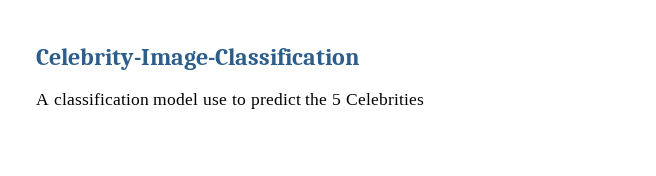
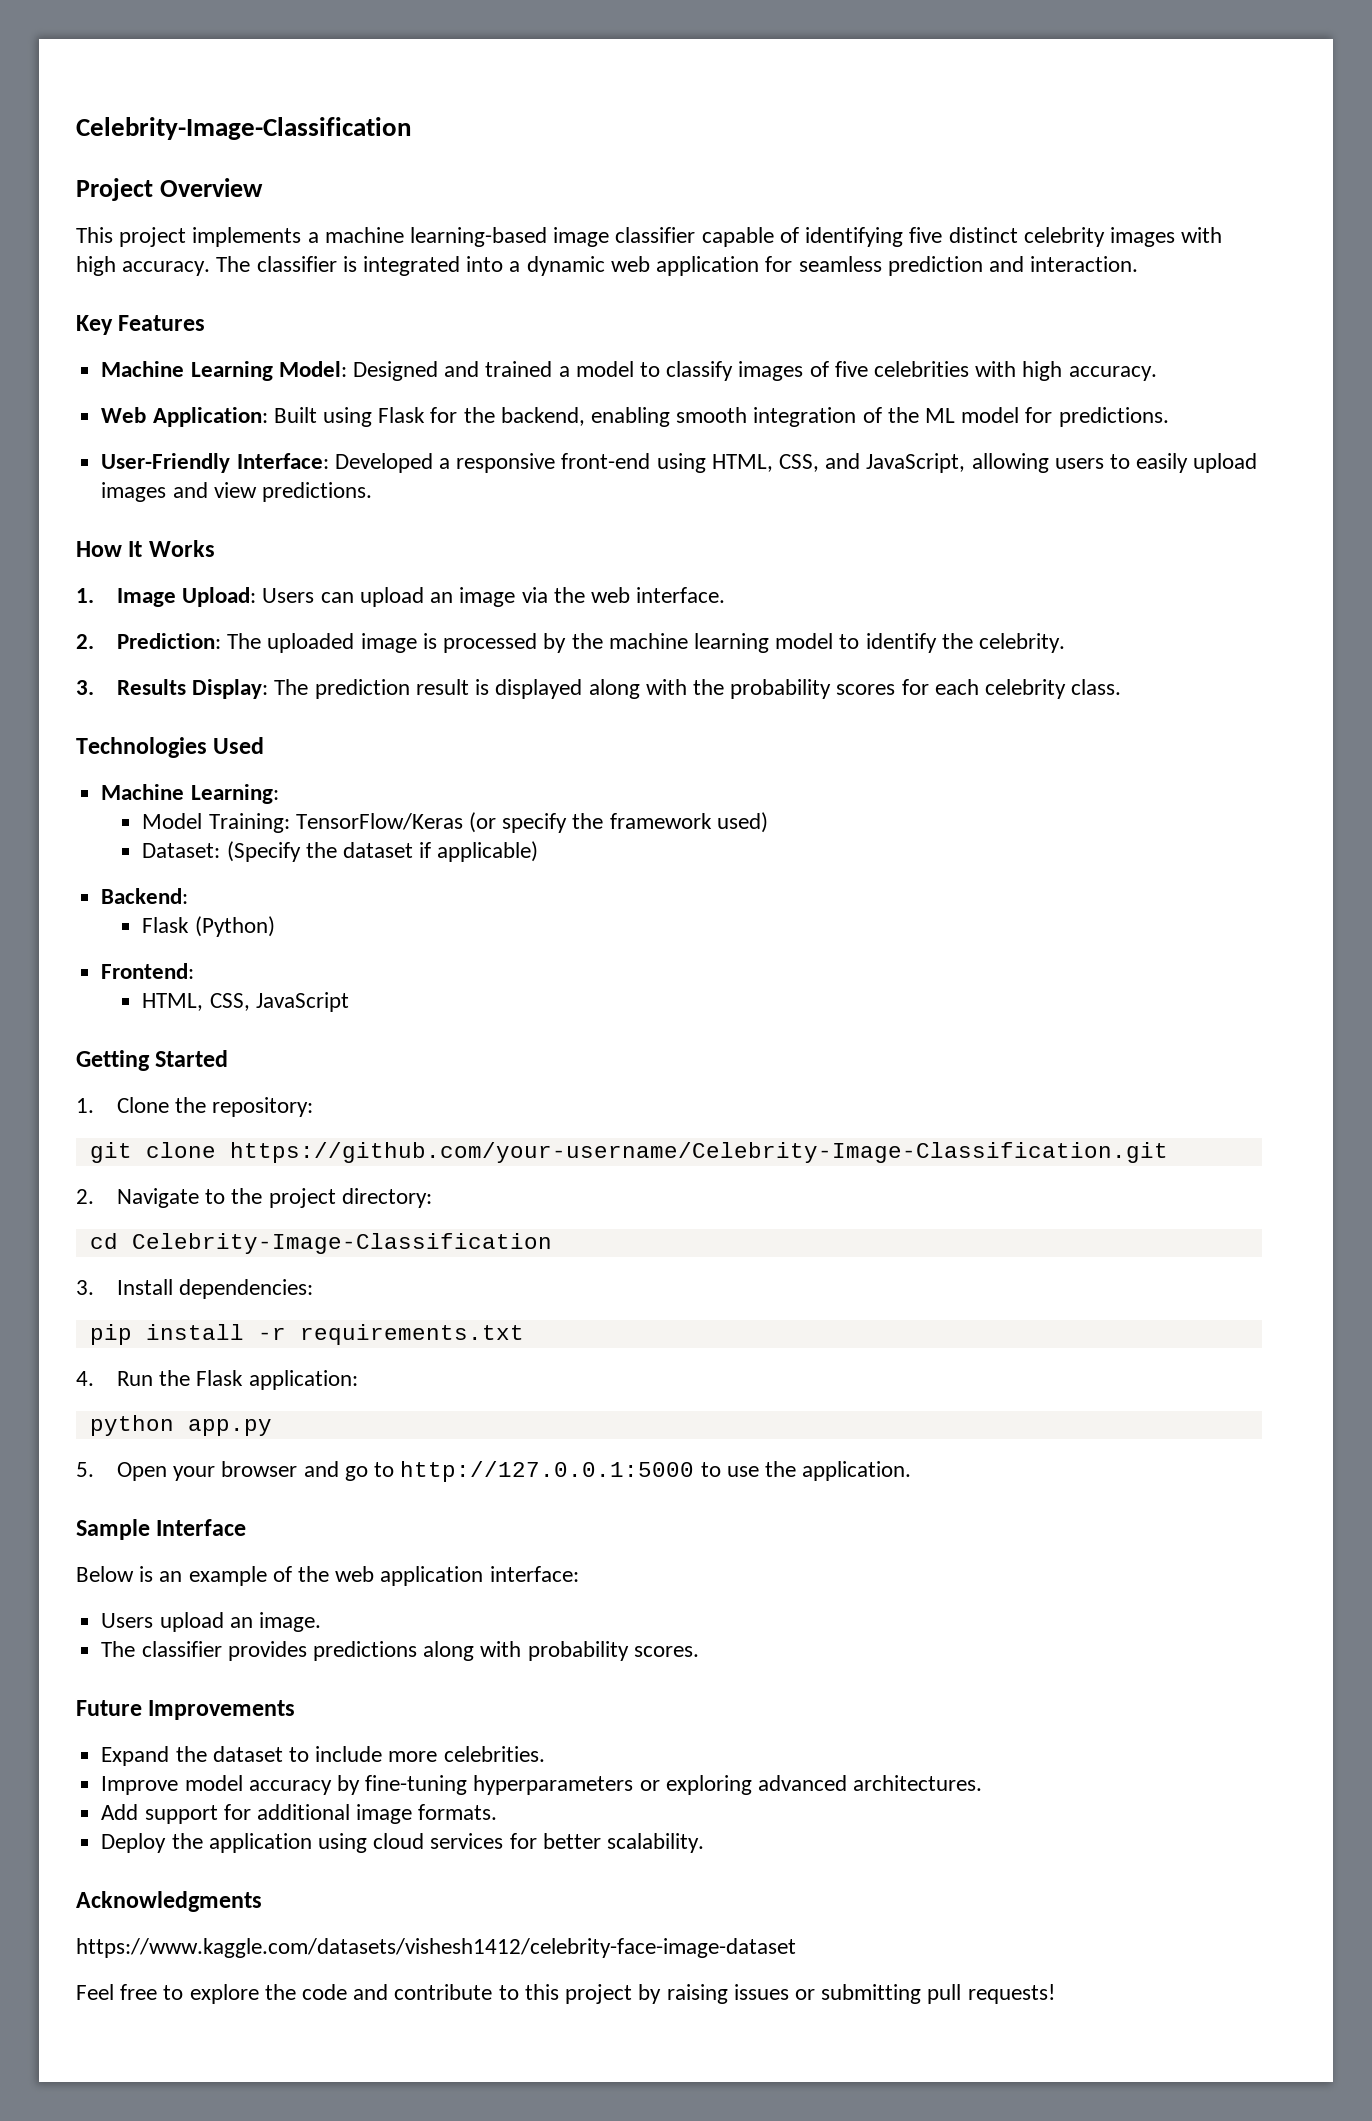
[36,48,360,70] [36,93,424,109] Celebrity-Image-Classification // A classification model use to predict the 5 Celebrities -> [76,117,411,140] [76,178,263,201] [76,227,1223,247] [76,256,1139,276] [76,315,206,335] [101,361,1157,381] [101,407,1169,427] [101,453,1258,473] [101,482,372,502] [76,540,215,557] [76,587,726,607] [76,633,1065,653] [76,679,1122,699] [76,737,265,758] [101,784,279,804] [142,812,768,833] [142,841,539,862] [101,888,189,904] [142,916,275,937] [101,963,195,979] [142,992,349,1012] [76,1050,229,1071] [76,1097,314,1117] [89,1142,1168,1163] [76,1188,432,1208] [89,1233,552,1254] [76,1279,314,1299] [89,1324,524,1345] [76,1370,358,1390] [89,1415,272,1436] [76,1461,912,1482] [76,1519,247,1540] [76,1566,579,1586] [101,1612,321,1632] [101,1641,699,1661] [76,1700,296,1720] [101,1746,545,1766] [101,1775,983,1795] [101,1804,498,1824] [101,1833,704,1853] [76,1891,262,1912] [76,1938,796,1958] [76,1984,1055,2004] Celebrity-Image-Classification // Project Overview // This project implements a machine learning-based image classifier capable of identifying five distinct celebrity images with high accuracy. The classifier is integrated into a dynamic web application for seamless prediction and interaction. // Key Features // Machine Learning Model: Designed and trained a model to classify images of five celebrities with high accuracy. // Web Application: Built using Flask for the backend, enabling smooth integration of the ML model for predictions. // User-Friendly Interface: Developed a responsive front-end using HTML, CSS, and JavaScript, allowing users to easily upload images and view predictions. // How It Works // 1. Image Upload: Users can upload an image via the web interface. // 2. Prediction: The uploaded image is processed by the machine learning model to identify the celebrity. // 3. Results Display: The prediction result is displayed along with the probability scores for each celebrity class. // Technologies Used // Machine Learning: // Model Training: TensorFlow/Keras (or specify the framework used) // Dataset: (Specify the dataset if applicable) // Backend: // Flask (Python) // Frontend: // HTML, CSS, JavaScript // Getting Started // 1. Clone the repository: // git clone https://github.com/your-username/Celebrity-Image-Classification.git // 2. Navigate to the project directory: // cd Celebrity-Image-Classification // 3. Install dependencies: // pip install -r requirements.txt // 4. Run the Flask application: // python app.py // 5. Open your browser and go to http://127.0.0.1:5000 to use the application. // Sample Interface // Below is an example of the web application interface: // Users upload an image. // The classifier provides predictions along with probability scores. // Future Improvements // Expand the dataset to include more celebrities. // Improve model accuracy by fine-tuning hyperparameters or exploring advanced architectures. // Add support for additional image formats. // Deploy the application using cloud services for better scalability. // Acknowledgments // https://www.kaggle.com/datasets/vishesh1412/celebrity-face-image-dataset // Feel free to explore the code and contribute to this project by raising issues or submitting pull requests!

